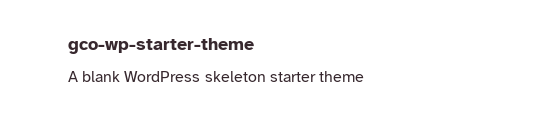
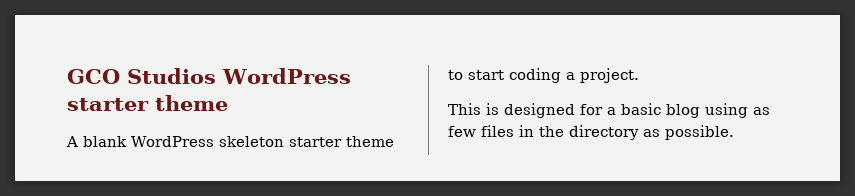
[68,38,254,54] gco-wp-starter-theme -> [67,68,351,84] [67,95,228,111] GCO Studios WordPress starter theme
(364, 76) none -> [448,68,639,83] [448,103,770,118] [448,125,734,140] to start coding a project. // This is designed for a basic blog using as few files in the directory as possible.

